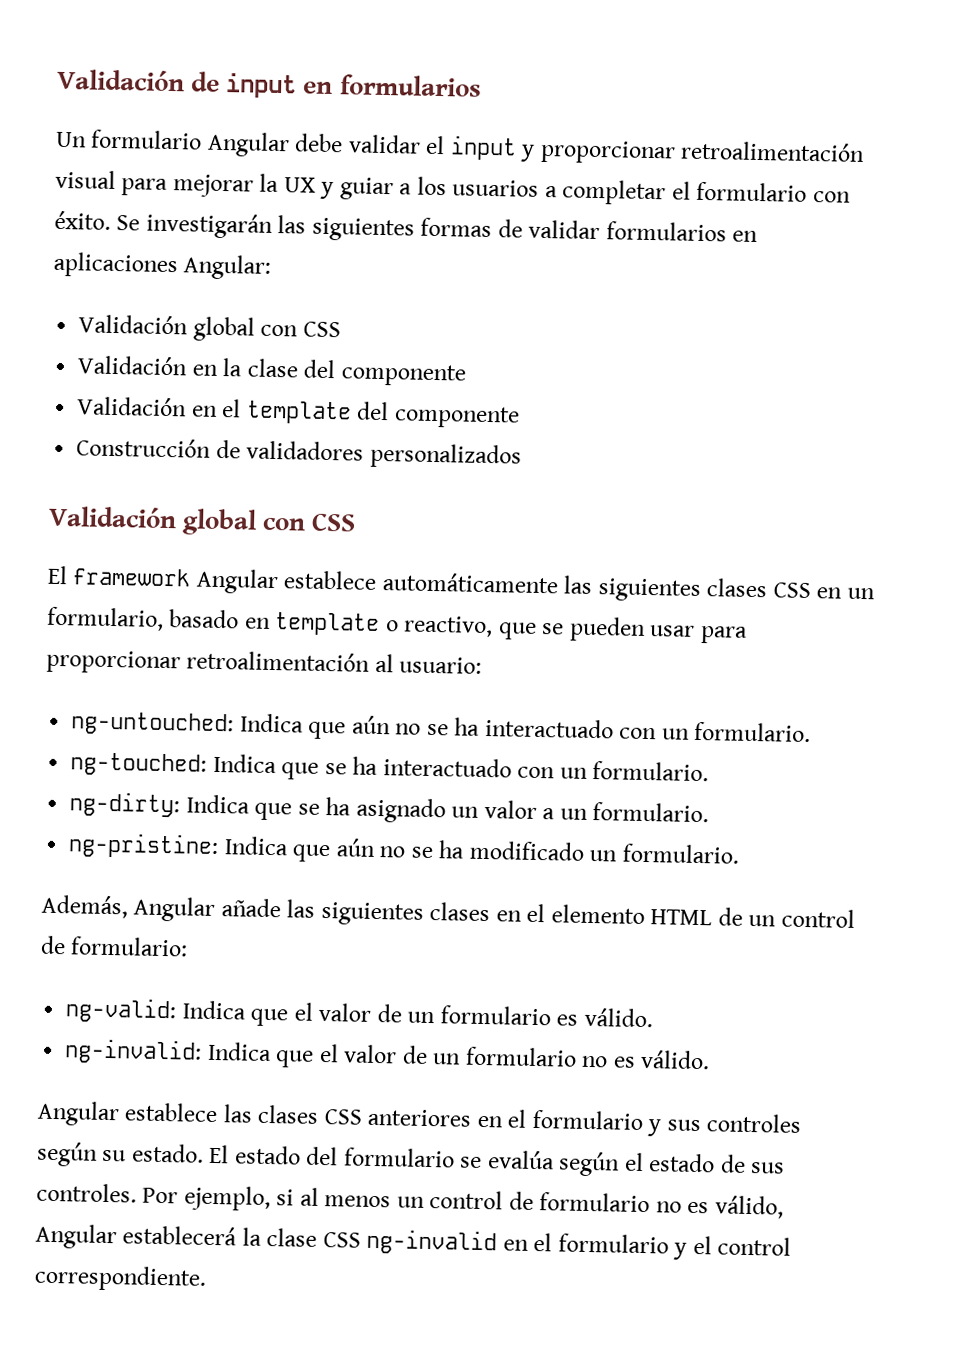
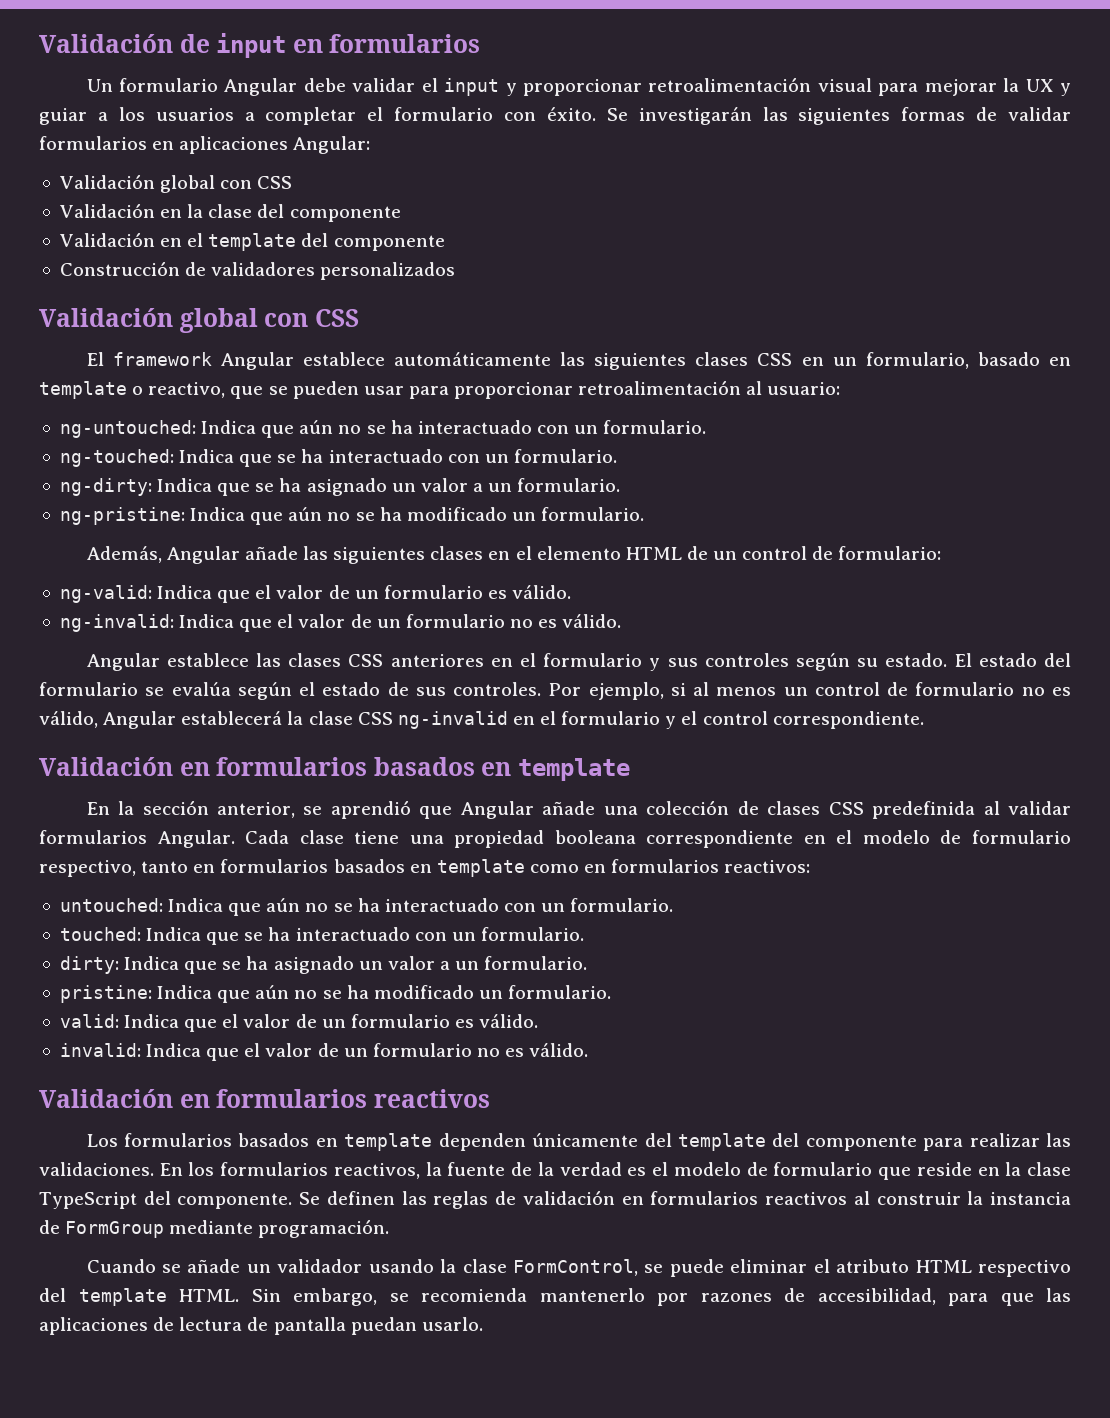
(207, 1278) none -> [39,757,631,781] [86,800,1071,819] [39,830,1071,848] [39,859,811,877] [59,898,674,916] [59,927,584,945] [59,956,588,974] [59,985,612,1003] [59,1014,539,1032] [59,1043,589,1061] [39,1089,490,1108] [86,1133,1072,1151] [39,1162,1071,1180] [39,1190,1071,1209] [39,1219,390,1238] [86,1259,1071,1277] [39,1288,1071,1306] [39,1317,483,1335] // Validación en formularios basados en template // En la sección anterior, se aprendió que Angular añade una colección de clases CSS predefinida al validar formularios Angular. Cada clase tiene una propiedad booleana correspondiente en el modelo de formulario respectivo, tanto en formularios basados en template como en formularios reactivos: // untouched: Indica que aún no se ha interactuado con un formulario. // touched: Indica que se ha interactuado con un formulario. // dirty: Indica que se ha asignado un valor a un formulario. // pristine: Indica que aún no se ha modificado un formulario. // valid: Indica que el valor de un formulario es válido. // invalid: Indica que el valor de un formulario no es válido. // Validación en formularios reactivos // Los formularios basados en template dependen únicamente del template del componente para realizar las validaciones. En los formularios reactivos, la fuente de la verdad es el modelo de formulario que reside en la clase TypeScript del componente. Se definen las reglas de validación en formularios reactivos al construir la instancia de FormGroup mediante programación. // Cuando se añade un validador usando la clase FormControl, se puede eliminar el atributo HTML respectivo del template HTML. Sin embargo, se recomienda mantenerlo por razones de accesibilidad, para que las aplicaciones de lectura de pantalla puedan usarlo.

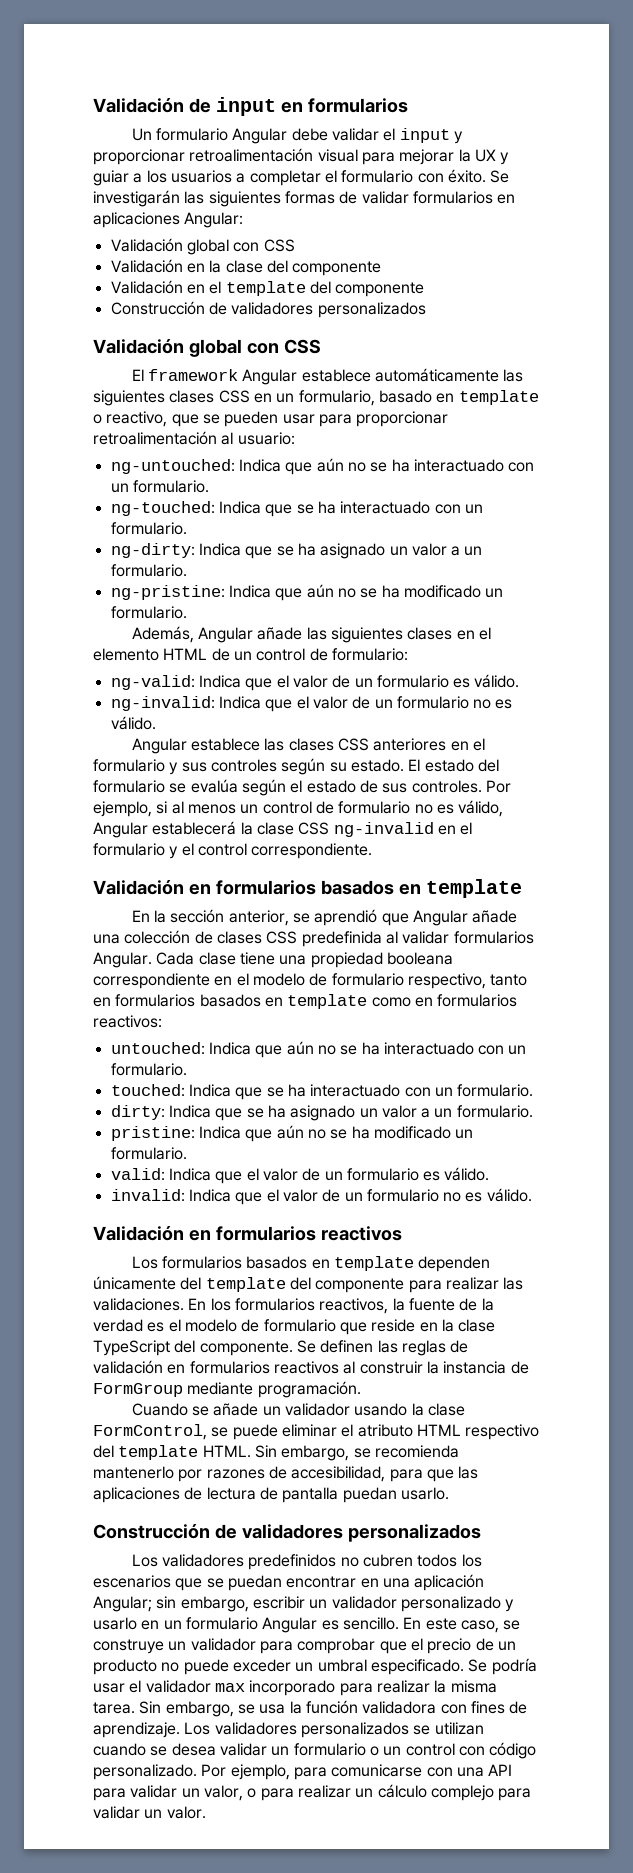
(483, 1324) none -> [93,1524,481,1542] [131,1554,482,1570] [93,1574,485,1591] [93,1596,515,1612] [93,1617,521,1633] [93,1638,516,1654] [93,1658,537,1675] [93,1680,497,1696] [93,1700,528,1717] [93,1722,484,1738] [93,1742,537,1759] [93,1764,513,1780] [93,1784,532,1801] [93,1806,206,1819] // Construcción de validadores personalizados // Los validadores predefinidos no cubren todos los escenarios que se puedan encontrar en una aplicación Angular; sin embargo, escribir un validador personalizado y usarlo en un formulario Angular es sencillo. En este caso, se construye un validador para comprobar que el precio de un producto no puede exceder un umbral especificado. Se podría usar el validador max incorporado para realizar la misma tarea. Sin embargo, se usa la función validadora con fines de aprendizaje. Los validadores personalizados se utilizan cuando se desea validar un formulario o un control con código personalizado. Por ejemplo, para comunicarse con una API para validar un valor, o para realizar un cálculo complejo para validar un valor.

